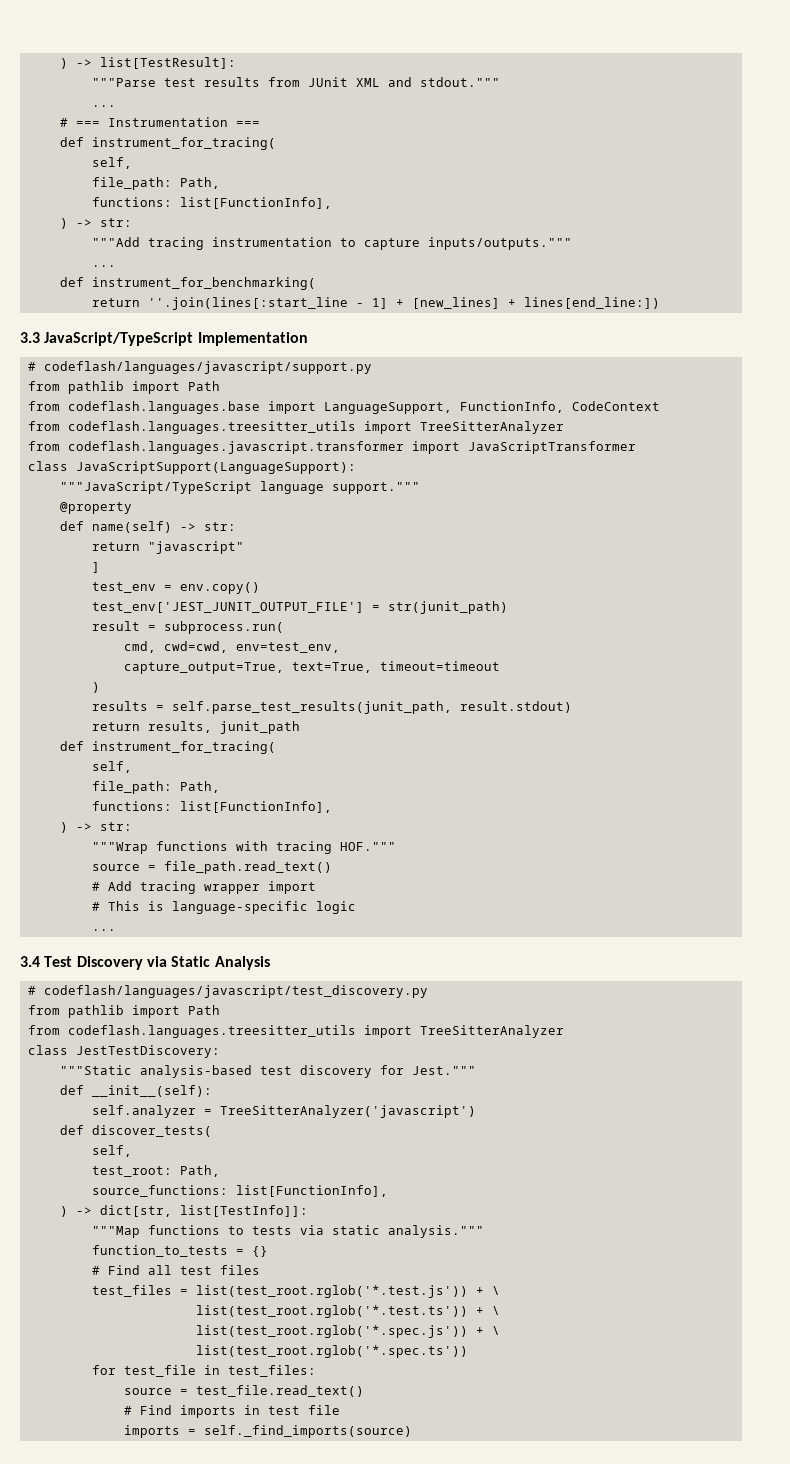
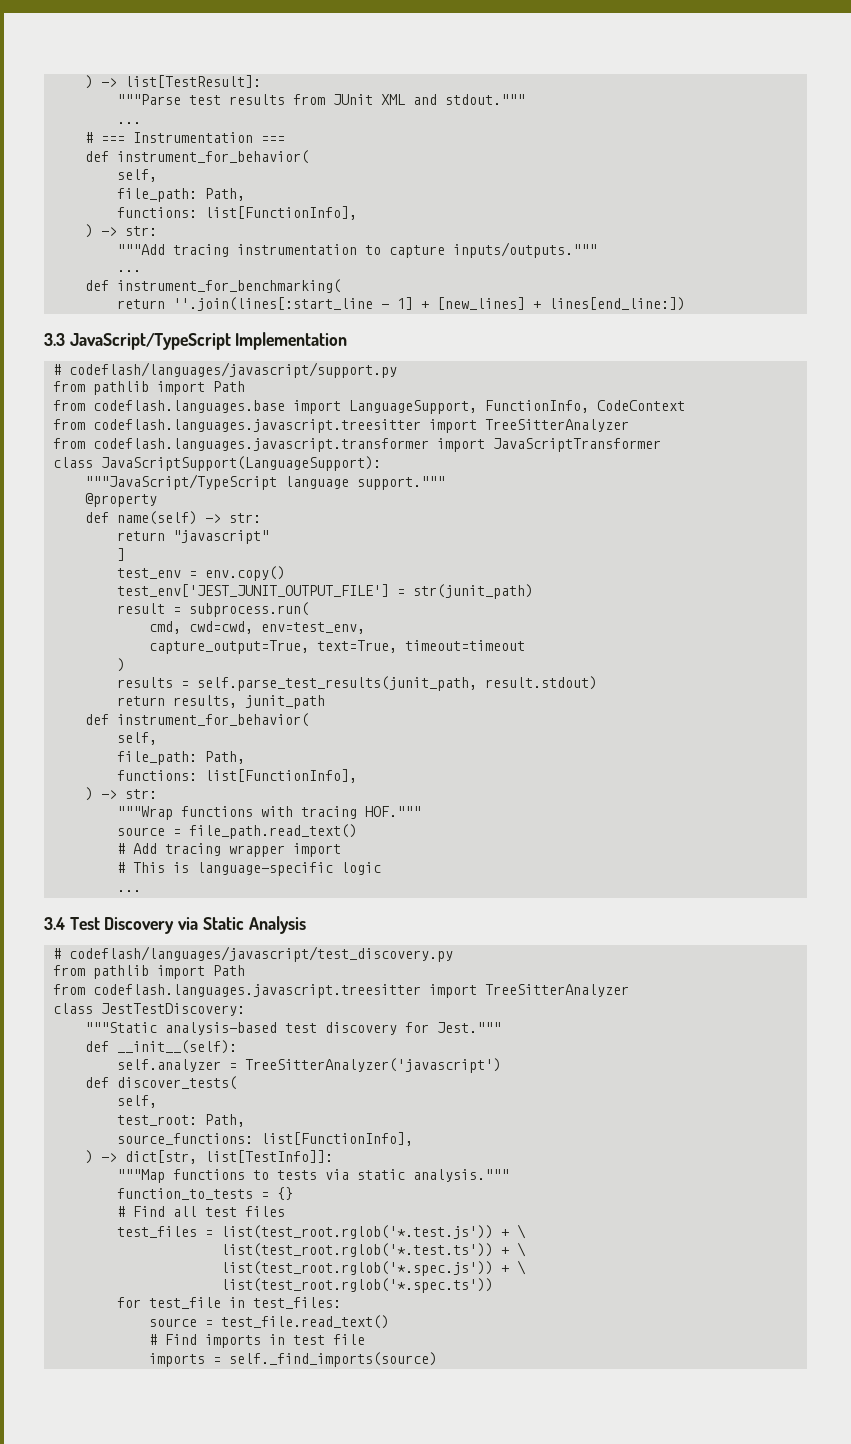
[92,137,277,150] instrument_for_tracing( -> [117,150,310,164] instrument_for_behavior(
[68,421,357,434] codeflash.languages.treesitter_utils -> [93,419,422,433] codeflash.languages.javascript.treesitter
[92,741,277,754] instrument_for_tracing( -> [117,713,310,727] instrument_for_behavior(
[68,1025,357,1038] codeflash.languages.treesitter_utils -> [93,984,422,998] codeflash.languages.javascript.treesitter

